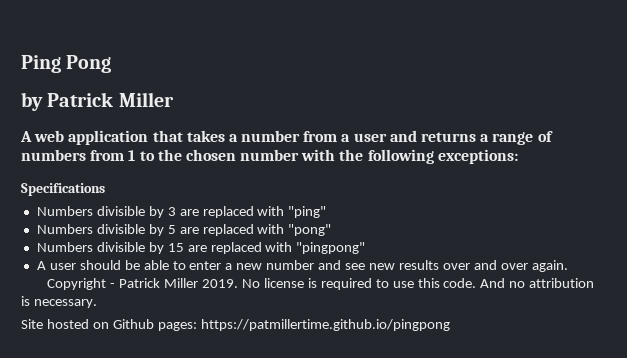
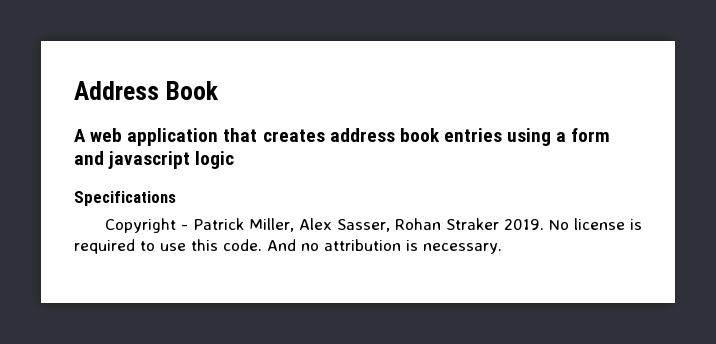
[21,55,112,73] [21,92,174,111] Ping Pong // by Patrick Miller -> [74,81,218,100] Address Book
[186,130,553,145] [21,149,518,164] [21,183,105,196] [36,206,327,218] [36,224,332,236] [36,242,366,254] [36,260,568,272] [47,278,199,290] takes a number from a user and returns a range of numbers from 1 to the chosen number with the following exceptions: // Specifications // Numbers divisible by 3 are replaced with "ping" // Numbers divisible by 5 are replaced with "pong" // Numbers divisible by 15 are replaced with "pingpong" // A user should be able to enter a new number and see new results over and over again. // Copyright - Patrick Miller -> [262,128,611,146] [74,151,235,169] [74,191,176,206] [104,218,499,233] creates address book entries using a form and javascript logic // Specifications // Copyright - Patrick Miller, Alex Sasser, Rohan Straker
[21,319,450,331] // Site hosted on Github pages: https://patmillertime.github.io/pingpong -> (502, 248) none

